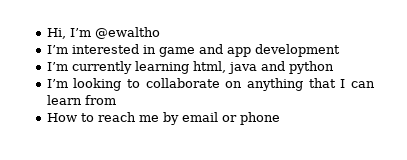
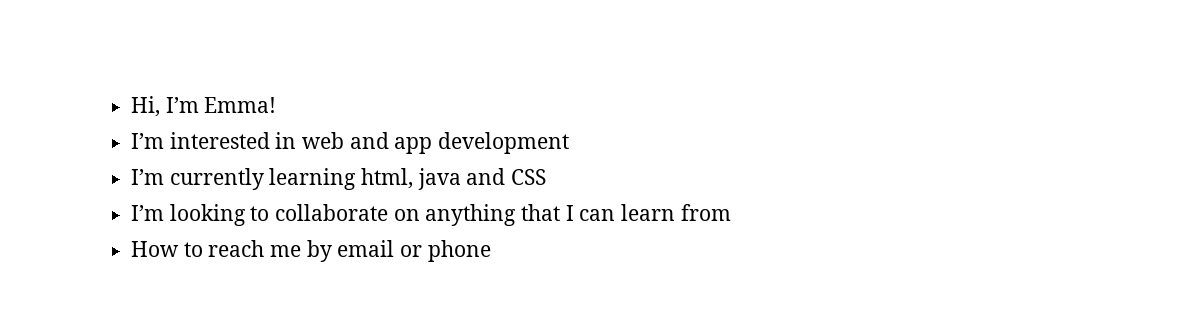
[94,27,160,39] @ewaltho -> [204,97,277,113] Emma!
[158,47,195,57] game -> [302,132,345,149] web
[288,61,334,74] python -> [511,169,547,185] CSS

